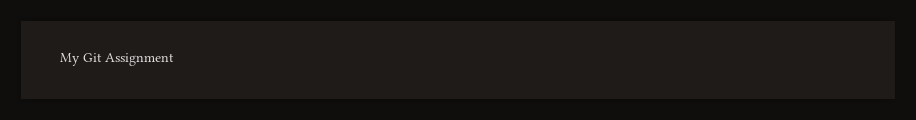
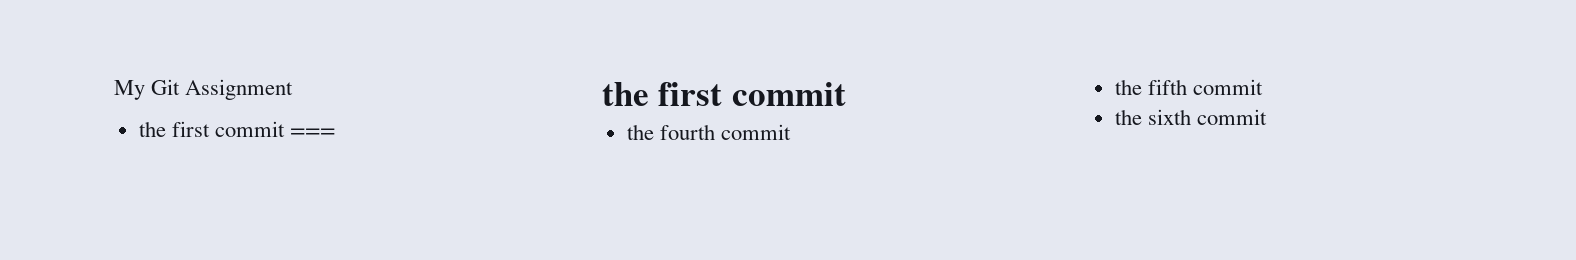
(174, 59) none -> [138,121,335,137] [602,82,846,106] [626,124,791,140] [1114,79,1263,95] [1114,109,1267,125] // the first commit === // the first commit // the fourth commit // the fifth commit // the sixth commit

